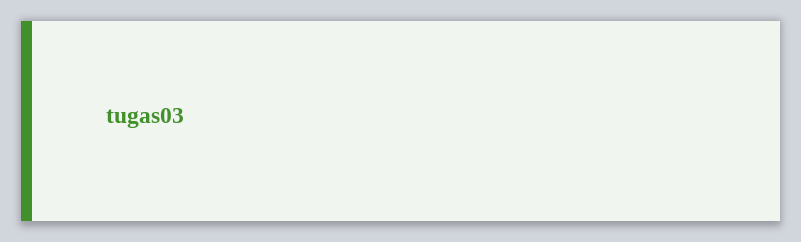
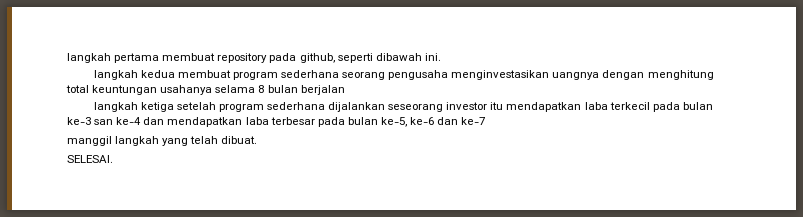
[106,108,184,128] tugas03 -> [67,53,441,63] [93,70,714,80] [66,85,345,95] [93,102,713,112] [67,117,486,127] [67,136,258,146] [67,155,113,163] langkah pertama membuat repository pada github, seperti dibawah ini. // langkah kedua membuat program sederhana seorang pengusaha menginvestasikan uangnya dengan menghitung total keuntungan usahanya selama 8 bulan berjalan // langkah ketiga setelah program sederhana dijalankan seseorang investor itu mendapatkan laba terkecil pada bulan ke-3 san ke-4 dan mendapatkan laba terbesar pada bulan ke-5, ke-6 dan ke-7 // manggil langkah yang telah dibuat. // SELESAI.

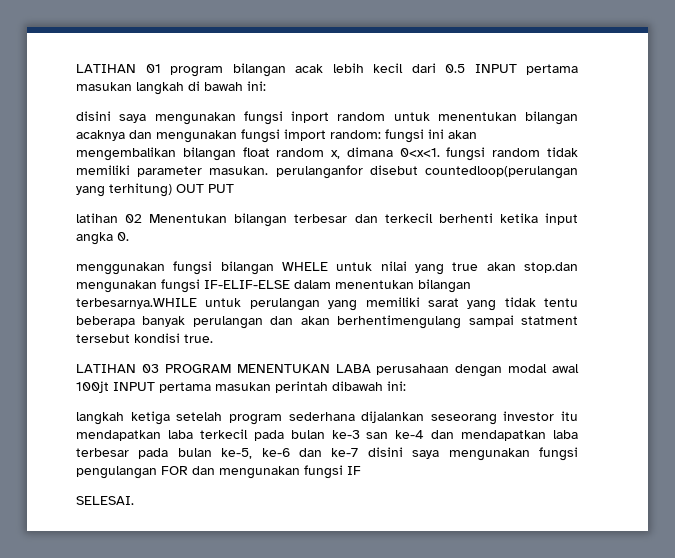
[67,53,441,63] [93,70,714,80] [66,85,345,95] langkah pertama membuat repository pada github, seperti dibawah ini. // langkah kedua membuat program sederhana seorang pengusaha menginvestasikan uangnya dengan menghitung total keuntungan usahanya selama 8 bulan berjalan -> [76,63,578,77] [76,81,266,95] [76,111,578,125] [76,129,477,143] [76,147,578,161] [76,165,578,179] [76,183,234,197] [76,213,578,227] [76,232,129,245] [76,261,578,275] [76,279,471,293] [76,297,578,311] [76,315,578,329] [76,333,213,343] [76,364,579,377] [76,381,406,393] LATIHAN 01 program bilangan acak lebih kecil dari 0.5 INPUT pertama masukan langkah di bawah ini: // disini saya mengunakan fungsi inport random untuk menentukan bilangan acaknya dan mengunakan fungsi import random: fungsi ini akan mengembalikan bilangan float random x, dimana 0<x<1. fungsi random tidak memiliki parameter masukan. perulanganfor disebut countedloop(perulangan yang terhitung) OUT PUT // latihan 02 Menentukan bilangan terbesar dan terkecil berhenti ketika input angka 0. // menggunakan fungsi bilangan WHELE untuk nilai yang true akan stop.dan mengunakan fungsi IF-ELIF-ELSE dalam menentukan bilangan terbesarnya.WHILE untuk perulangan yang memiliki sarat yang tidak tentu beberapa banyak perulangan dan akan berhentimengulang sampai statment tersebut kondisi true. // LATIHAN 03 PROGRAM MENENTUKAN LABA perusahaan dengan modal awal 100jt INPUT pertama masukan perintah dibawah ini:
[67,136,258,146] // manggil langkah yang telah dibuat. -> [367,447,578,461] [76,465,361,479] disini saya mengunakan fungsi pengulangan FOR dan mengunakan fungsi IF

